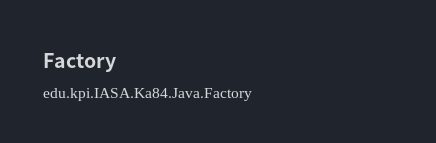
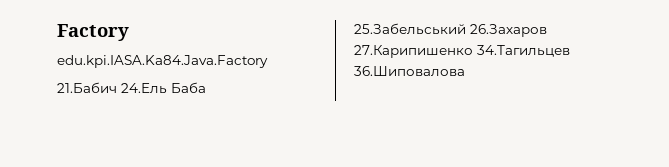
(252, 94) none -> [57,82,206,94] [354,23,547,37] [354,45,570,58] [354,66,465,76] // 21.Бабич 24.Ель Баба 25.Забельський 26.Захаров 27.Карипишенко 34.Тагильцев 36.Шиповалова

